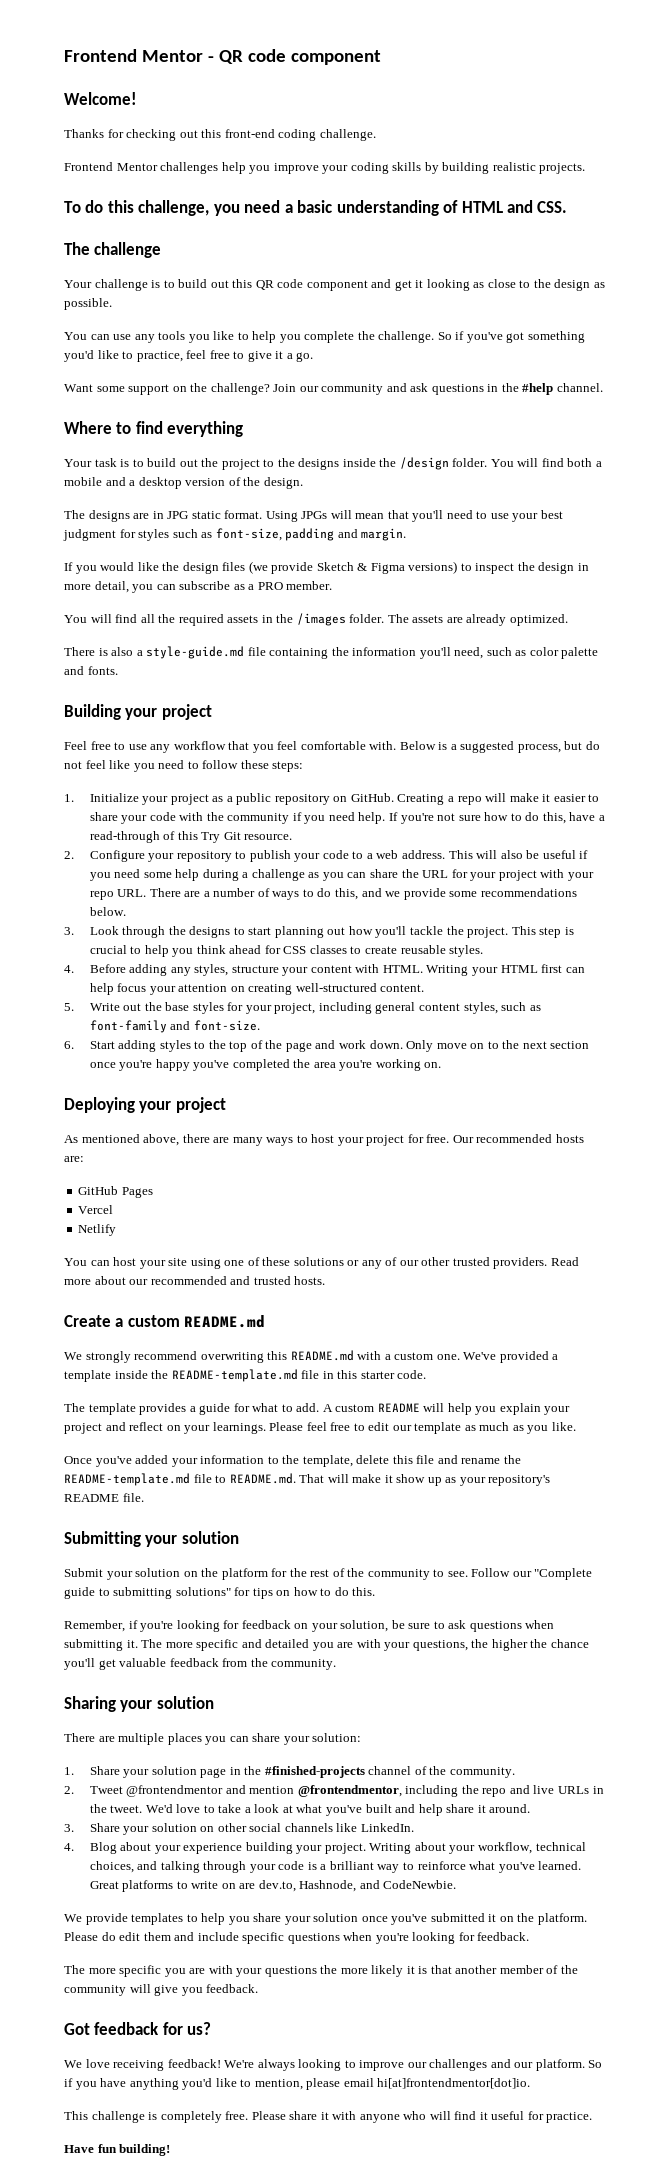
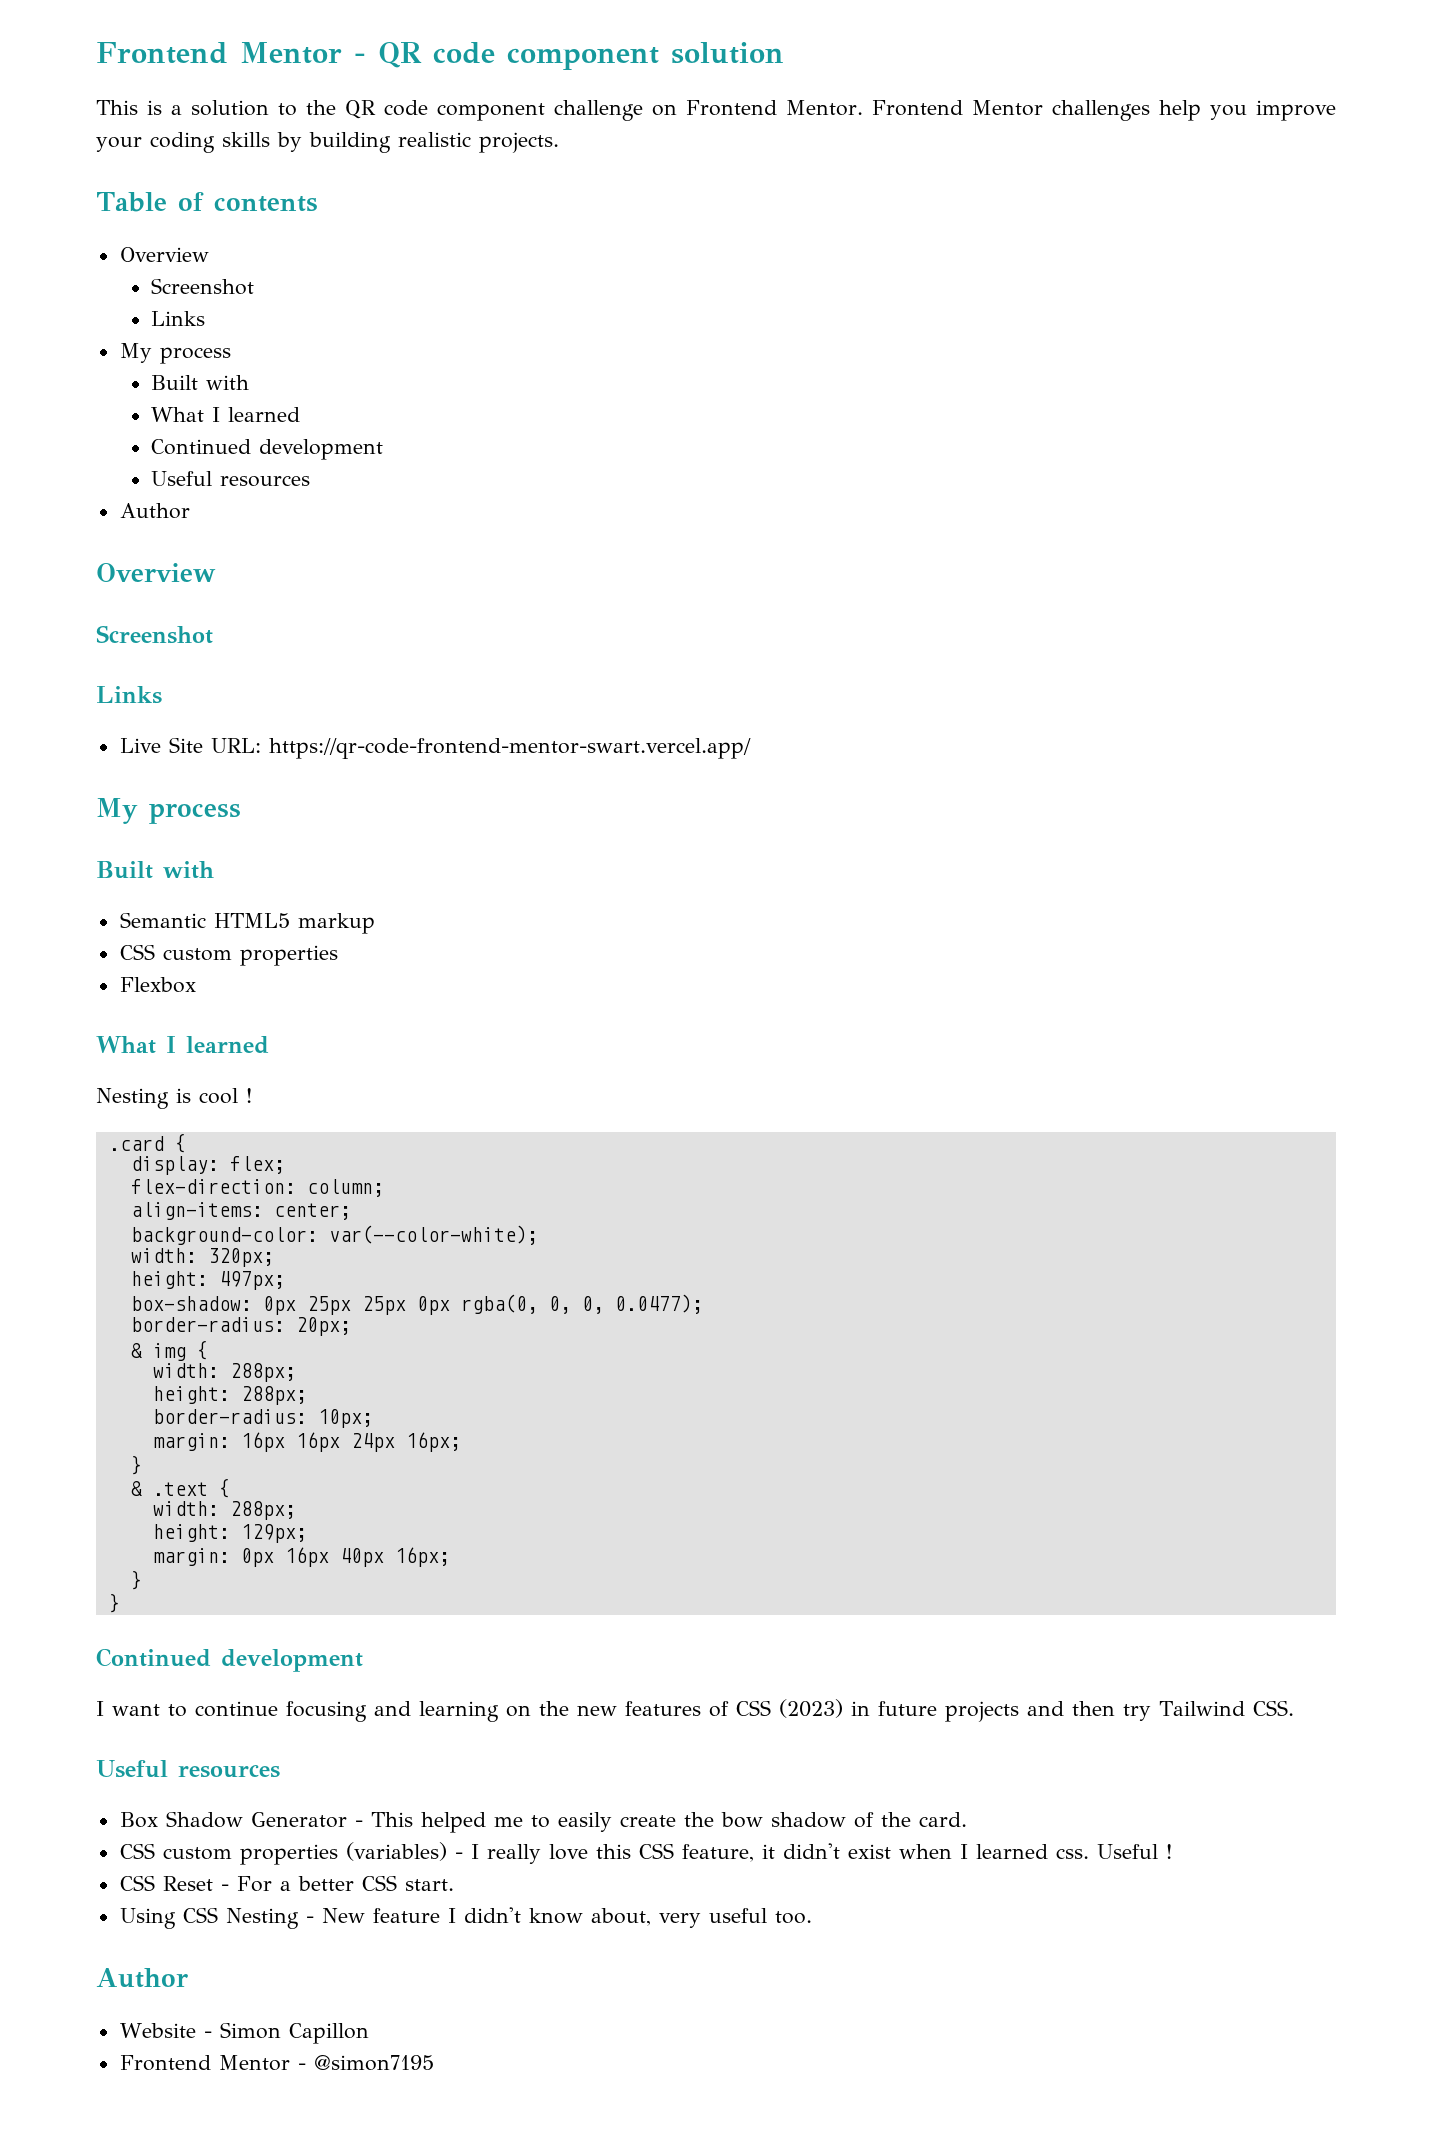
[64,92,137,105] [64,129,376,141] // Welcome! // Thanks for checking out this front-end coding challenge. // -> [671,42,784,64] [96,100,864,121] solution // This is a solution to the QR code component challenge on Frontend Mentor.
[64,200,568,216] [64,242,162,258] [64,279,605,291] [64,298,112,310] [64,331,585,343] [64,350,314,362] [64,383,603,395] [64,421,244,437] [64,457,602,470] [64,477,303,489] [64,510,563,522] [63,528,407,541] [64,561,589,574] [64,581,333,593] [64,613,568,626] [64,646,599,659] [64,666,118,675] [64,704,212,720] [64,741,600,753] [64,760,304,772] [64,793,600,805] [89,812,605,824] [89,831,293,843] [64,850,589,862] [89,869,594,881] [89,888,577,900] [89,907,126,916] [64,926,574,938] [89,945,484,957] [64,964,585,976] [89,983,425,995] [64,1002,541,1014] [89,1020,260,1033] [64,1040,590,1052] [89,1059,442,1071] [64,1097,226,1113] [64,1134,584,1146] [64,1156,84,1162] [78,1186,153,1198] [78,1205,114,1214] [78,1224,117,1236] [64,1257,579,1269] [64,1276,326,1285] [64,1315,266,1328] [64,1350,559,1363] [64,1369,427,1382] [64,1403,571,1415] [64,1422,576,1434] [64,1455,521,1467] [64,1473,551,1486] [64,1493,144,1502] [64,1531,239,1547] [64,1568,593,1580] [64,1587,376,1599] [64,1620,555,1632] [64,1639,589,1651] [64,1658,337,1670] [64,1696,214,1712] [64,1733,362,1745] [64,1766,515,1778] [64,1785,604,1797] [89,1804,531,1816] [64,1823,414,1835] [64,1842,586,1854] [89,1861,582,1873] [89,1880,457,1892] [64,1913,587,1925] [64,1932,530,1944] [64,1965,578,1977] [64,1984,259,1996] [64,2022,212,2035] [64,2059,603,2071] [64,2078,531,2090] [64,2111,593,2123] [64,2144,171,2156] To do this challenge, you need a basic understanding of HTML and CSS. // The challenge // Your challenge is to build out this QR code component and get it looking as close to the design as possible. // You can use any tools you like to help you complete the challenge. So if you've got something you'd like to practice, feel free to give it a go. // Want some support on the challenge? Join our community and ask questions in the #help channel. // Where to find everything // Your task is to build out the project to the designs inside the /design folder. You will find both a mobile and a desktop version of the design. // The designs are in JPG static format. Using JPGs will mean that you'll need to use your best judgment for styles such as font-size, padding and margin. // If you would like the design files (we provide Sketch & Figma versions) to inspect the design in more detail, you can subscribe as a PRO member. // You will find all the required assets in the /images folder. The assets are already optimized. // There is also a style-guide.md file containing the information you'll need, such as color palette and fonts. // Building your project // Feel free to use any workflow that you feel comfortable with. Below is a suggested process, but do not feel like you need to follow these steps: // 1. Initialize your project as a public repository on GitHub. Creating a repo will make it easier to share your code with the community if you need help. If you're not sure how to do this, have a read-through of this Try Git resource. // 2. Configure your repository to publish your code to a web address. This will also be useful if you need some help during a challenge as you can share the URL for your project with your repo URL. There are a number of ways to do this, and we provide some recommendations below. // 3. Look through the designs to start planning out how you'll tackle the project. This step is crucial to help you think ahead for CSS classes to create reusable styles. // 4. Before adding any styles, structure your content with HTML. Writing your HTML first can help focus your attention on creating well-structured content. // 5. Write out the base styles for your project, including general content styles, such as font-family and font-size. // 6. Start adding styles to the top of the page and work down. Only move on to the next section once you're happy you've completed the area you're working on. // Deploying your project // As mentioned above, there are many ways to host your project for free. Our recommended hosts are: // GitHub Pages // Vercel // Netlify // You can host your site using one of these solutions or any of our other trusted providers. Read more about our recommended and trusted hosts. // Create a custom README.md // We strongly recommend overwriting this README.md with a custom one. We've provided a template inside the README-template.md file in this starter code. // The template provides a guide for what to add. A custom README will help you explain your project and reflect on your learnings. Please feel free to edit our template as much as you like. // Once you've added your information to the template, delete this file and rename the README-template.md file to README.md. That will make it show up as your repository's README file. // Submitting your solution // Submit your solution on the platform for the rest of the community to see. Follow our "Complete guide to submitting solutions" for tips on how to do this. // Remember, if you're looking for feedback on your solution, be sure to ask questions when submitting it. The more specific and detailed you are with your questions, the higher the chance you'll get valuable feedback from the community. // Sharing your solution // There are multiple places you can share your solution: // 1. Share your solution page in the #finished-projects channel of the community. // 2. Tweet @frontendmentor and mention @frontendmentor, including the repo and live URLs in the tweet. We'd love to take a look at what you've built and help share it around. // 3. Share your solution on other social channels like LinkedIn. // 4. Blog about your experience building your project. Writing about your workflow, technical choices, and talking through your code is a brilliant way to reinforce what you've learned. Great platforms to write on are dev.to, Hashnode, and CodeNewbie. // We provide templates to help you share your solution once you've submitted it on the platform. Please do edit them and include specific questions when you're looking for feedback. // The more specific you are with your questions the more likely it is that another member of the community will give you feedback. // Got feedback for us? // We love receiving feedback! We're always looking to improve our challenges and our platform. So if you have anything you'd like to mention, please email hi[at]frontendmentor[dot]io. // This challenge is completely free. Please share it with anyone who will find it useful for practice. // Have fun building! -> [96,192,318,212] [119,247,209,262] [150,278,254,295] [150,311,205,326] [119,343,231,364] [150,375,249,390] [150,407,300,422] [150,439,383,460] [150,471,310,487] [119,503,190,519] [96,563,216,582] [96,625,213,644] [96,686,162,704] [119,737,751,759] [96,798,241,824] [96,861,214,879] [119,912,375,934] [119,944,338,966] [119,977,196,993] [96,1036,269,1054] [96,1088,252,1109] [108,1133,186,1153] [130,1156,285,1175] [130,1179,384,1197] [130,1202,351,1220] [130,1225,538,1245] [130,1248,274,1267] [130,1271,285,1290] [130,1294,703,1315] [130,1317,351,1336] [130,1340,208,1361] [152,1363,296,1382] [152,1386,307,1405] [152,1409,373,1428] [152,1432,461,1452] [130,1455,142,1475] [130,1478,230,1498] [152,1501,296,1520] [152,1524,307,1543] [152,1547,450,1567] [130,1570,142,1590] [108,1593,120,1613] [96,1648,363,1672] [96,1699,1294,1722] [96,1760,280,1778] [119,1811,967,1833] [119,1842,1172,1865] [119,1875,454,1892] [119,1907,812,1929] [96,1968,188,1988] [119,2022,369,2044] [119,2055,434,2071] Table of contents // Overview // Screenshot // Links // My process // Built with // What I learned // Continued development // Useful resources // Author // Overview // Screenshot // Links // Live Site URL: https://qr-code-frontend-mentor-swart.vercel.app/ // My process // Built with // Semantic HTML5 markup // CSS custom properties // Flexbox // What I learned // Nesting is cool ! // .card { // display: flex; // flex-direction: column; // align-items: center; // background-color: var(--color-white); // width: 320px; // height: 497px; // box-shadow: 0px 25px 25px 0px rgba(0, 0, 0, 0.0477); // border-radius: 20px; // & img { // width: 288px; // height: 288px; // border-radius: 10px; // margin: 16px 16px 24px 16px; // } // & .text { // width: 288px; // height: 129px; // margin: 0px 16px 40px 16px; // } // } // Continued development // I want to continue focusing and learning on the new features of CSS (2023) in future projects and then try Tailwind CSS. // Useful resources // Box Shadow Generator - This helped me to easily create the bow shadow of the card. // CSS custom properties (variables) - I really love this CSS feature, it didn't exist when I learned css. Useful ! // CSS Reset - For a better CSS start. // Using CSS Nesting - New feature I didn't know about, very useful too. // Author // Website - Simon Capillon // Frontend Mentor - @simon7195

